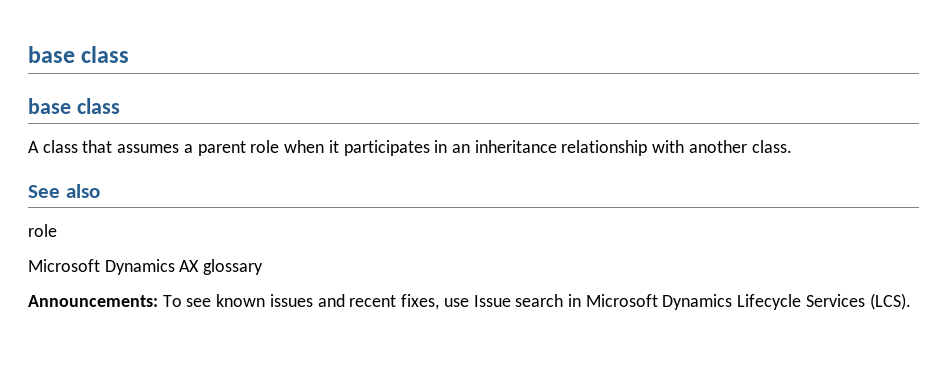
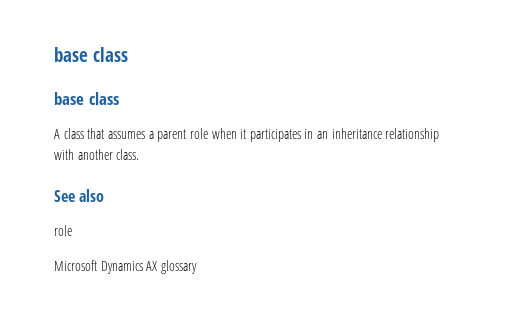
[28,293,911,310] // Announcements: To see known issues and recent fixes, use Issue search in Microsoft Dynamics Lifecycle Services (LCS). -> (197, 267) none

